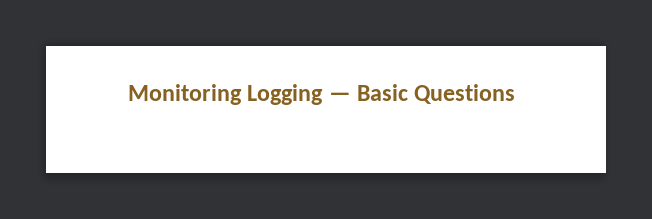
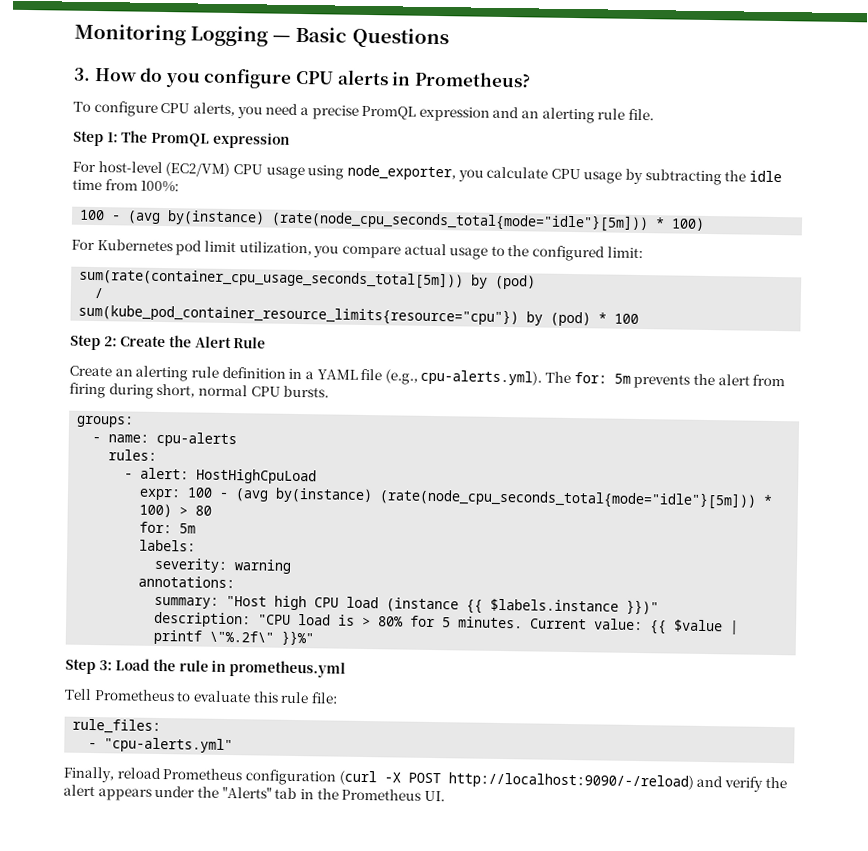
(516, 94) none -> [74,67,531,89] [73,100,655,124] [73,130,290,149] [72,161,783,186] [72,179,180,193] [79,209,706,233] [71,239,643,262] [79,267,537,290] [94,288,104,299] [78,303,640,327] [70,334,267,351] [69,365,786,389] [69,382,330,399] [76,415,135,428] [92,431,238,448] [108,449,158,461] [124,467,318,485] [139,487,774,510] [139,503,213,518] [139,521,197,534] [139,539,197,552] [154,557,293,574] [138,575,236,589] [154,595,660,615] [154,611,740,635] [153,629,315,646] [65,658,346,678] [64,688,338,704] [72,718,162,735] [88,737,234,754] [63,766,787,792] [63,784,445,802] // 3. How do you configure CPU alerts in Prometheus? // To configure CPU alerts, you need a precise PromQL expression and an alerting rule file. // Step 1: The PromQL expression // For host-level (EC2/VM) CPU usage using node_exporter, you calculate CPU usage by subtracting the idle time from 100%: // 100 - (avg by(instance) (rate(node_cpu_seconds_total{mode="idle"}[5m])) * 100) // For Kubernetes pod limit utilization, you compare actual usage to the configured limit: // sum(rate(container_cpu_usage_seconds_total[5m])) by (pod) // / // sum(kube_pod_container_resource_limits{resource="cpu"}) by (pod) * 100 // Step 2: Create the Alert Rule // Create an alerting rule definition in a YAML file (e.g., cpu-alerts.yml). The for: 5m prevents the alert from firing during short, normal CPU bursts. // groups: // - name: cpu-alerts // rules: // - alert: HostHighCpuLoad // expr: 100 - (avg by(instance) (rate(node_cpu_seconds_total{mode="idle"}[5m])) * 100) > 80 // for: 5m // labels: // severity: warning // annotations: // summary: "Host high CPU load (instance {{ $labels.instance }})" // description: "CPU load is > 80% for 5 minutes. Current value: {{ $value | printf \"%.2f\" }}%" // Step 3: Load the rule in prometheus.yml // Tell Prometheus to evaluate this rule file: // rule_files: // - "cpu-alerts.yml" // Finally, reload Prometheus configuration (curl -X POST http://localhost:9090/-/reload) and verify the alert appears under the "Alerts" tab in the Prometheus UI.

